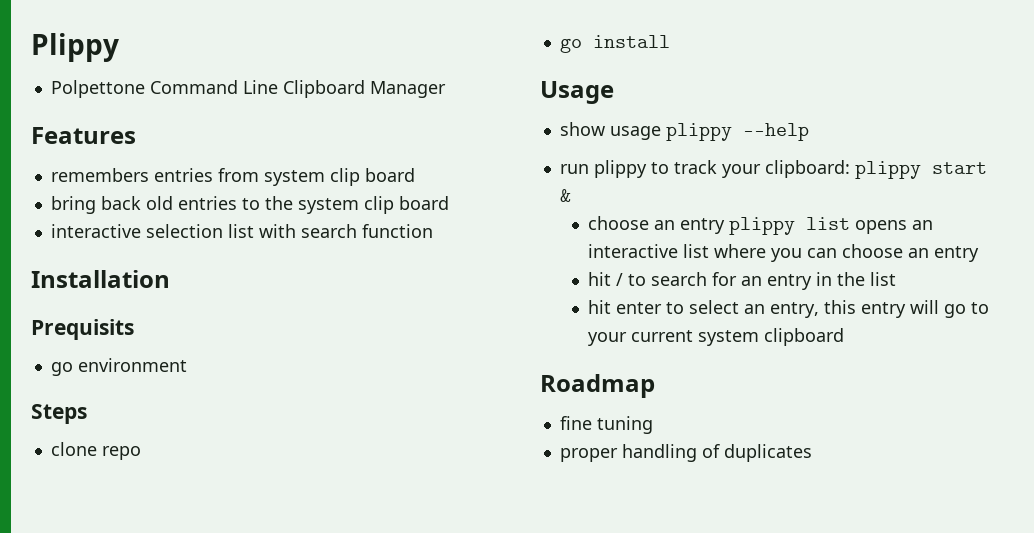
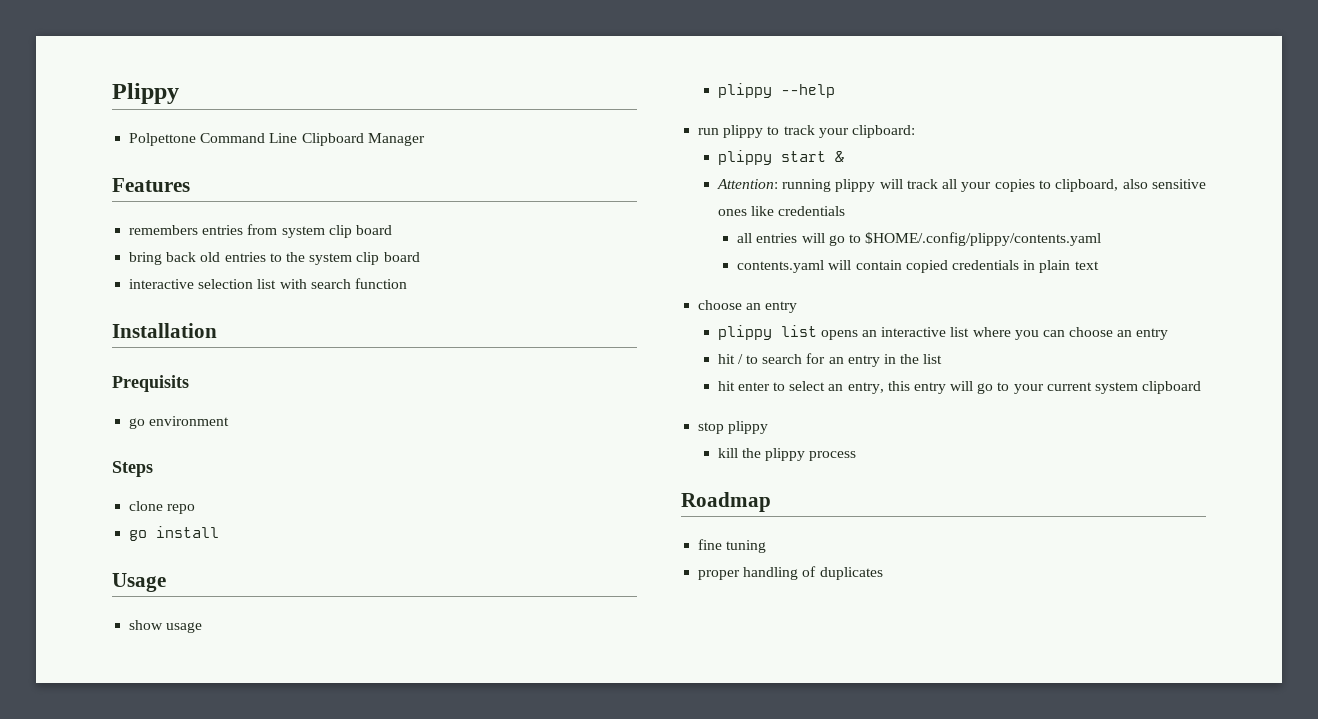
(661, 133) none -> (203, 627) //
(850, 169) none -> (915, 131) //
[588,216,726,234] // choose an entry -> [716,179,1206,192] [717,206,846,216] [737,232,1102,246] [737,260,1099,273] [698,300,798,313] // Attention: running plippy will track all your copies to clipboard, also sensitive ones like credentials // all entries will go to $HOME/.config/plippy/contents.yaml // contents.yaml will contain copied credentials in plain text // choose an entry //
(845, 337) none -> [698,421,769,434] [717,448,857,461] // stop plippy // kill the plippy process

